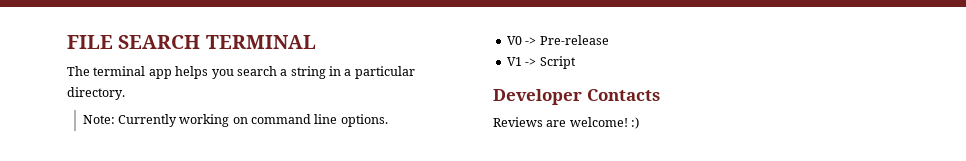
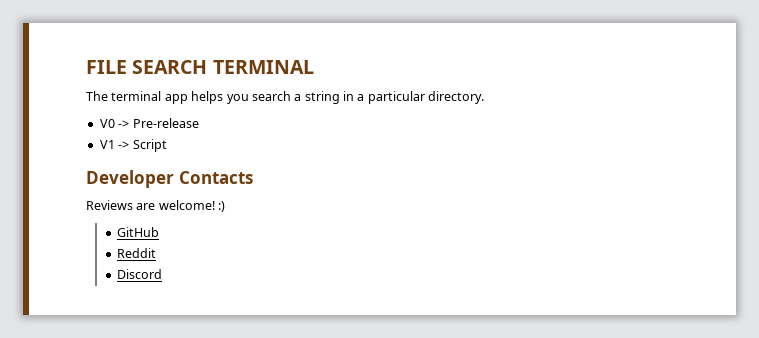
[82,114,388,127] // Note: Currently working on command line options. -> (485, 97) none
(640, 123) none -> [117,227,160,237] [117,248,157,258] [117,269,163,279] // GitHub // Reddit // Discord

